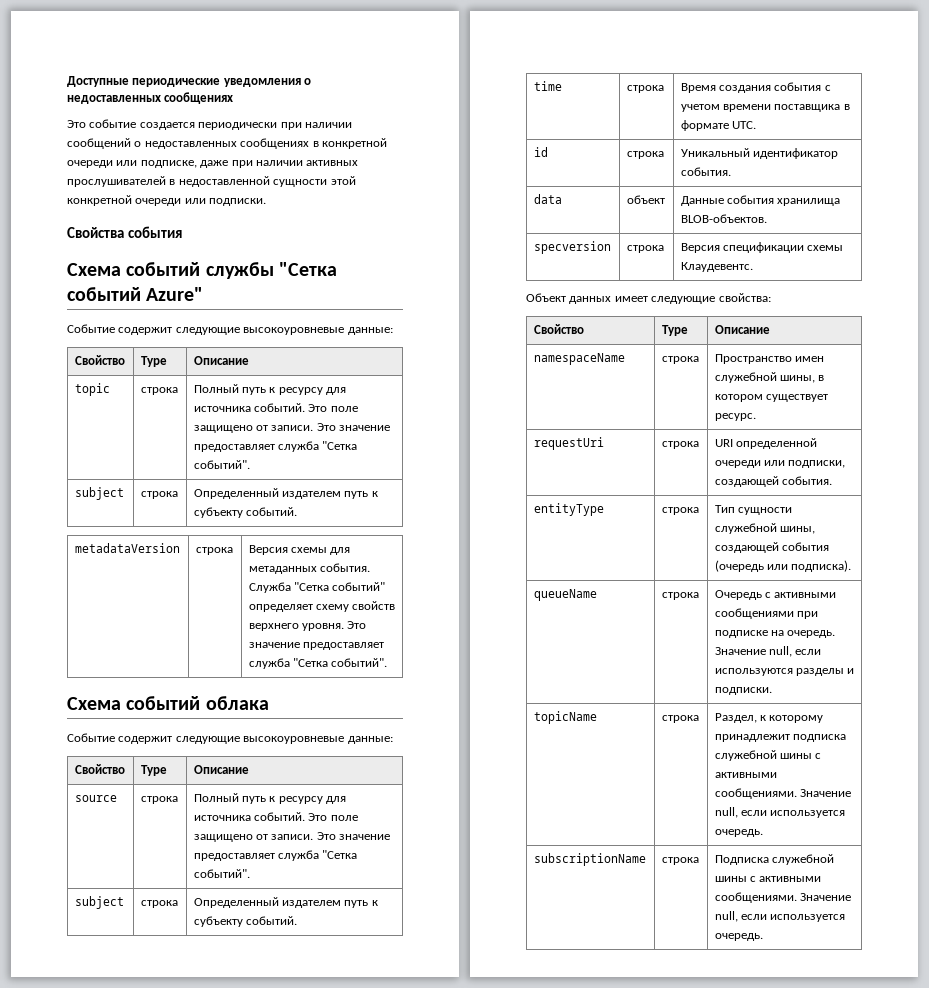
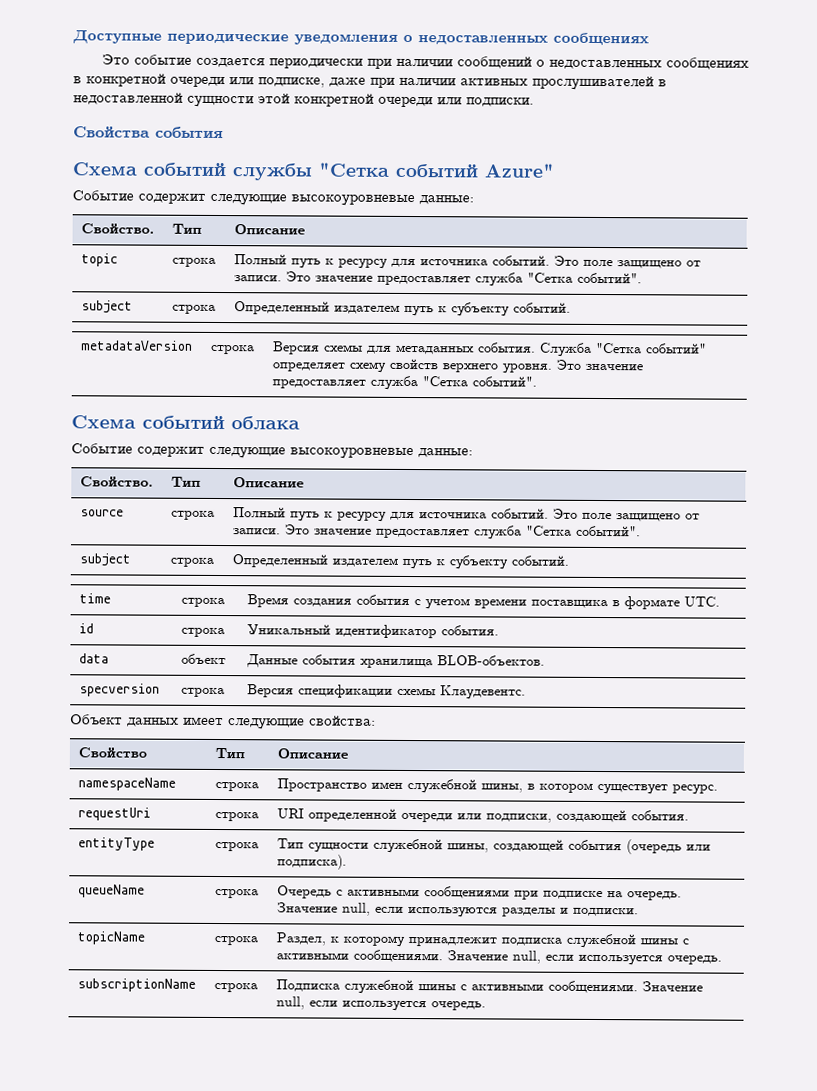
[74,355,125,365] [140,356,167,367] Свойство | Type -> [81,223,155,234] [172,223,203,235] Свойство. | Тип
[74,764,125,774] [140,765,167,776] Свойство | Type -> [80,476,154,487] [171,476,202,488] Свойство. | Тип
[661,325,688,336] Type -> [215,747,246,760] Тип

